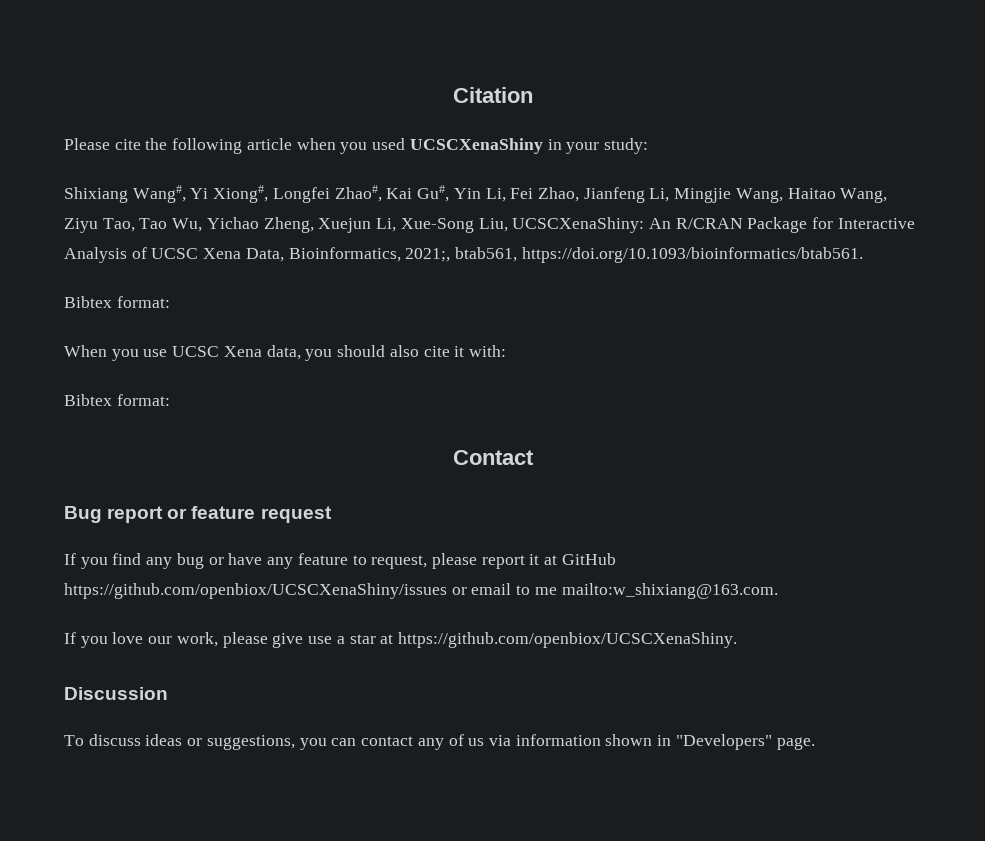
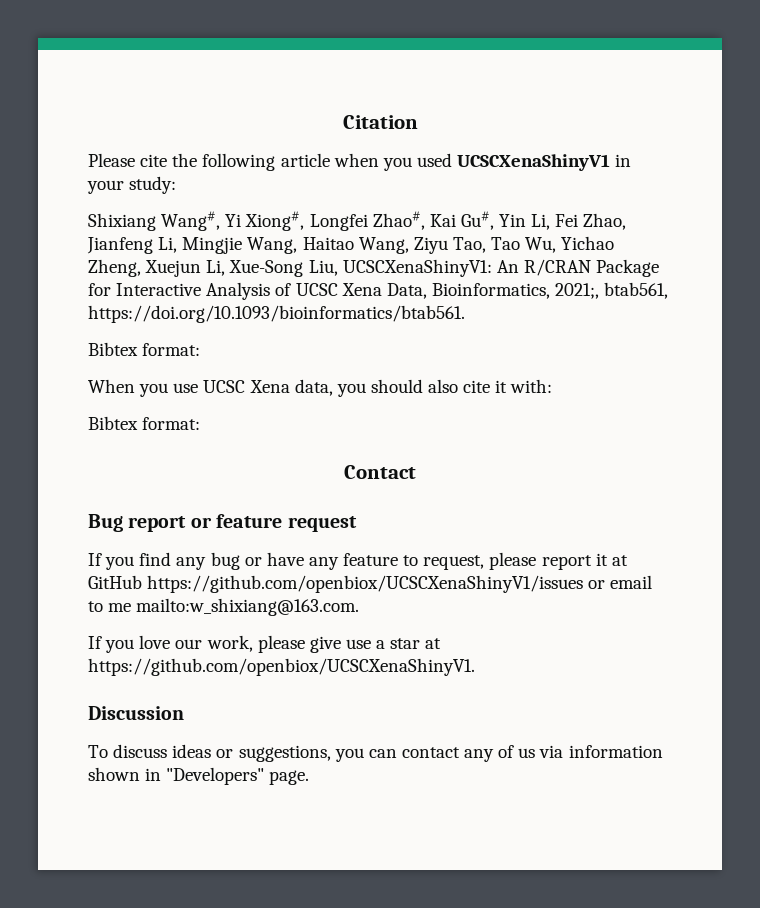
[409,138,543,154] UCSCXenaShiny -> [457,154,611,171] UCSCXenaShinyV1
[512,217,645,233] UCSCXenaShiny: -> [342,259,492,277] UCSCXenaShinyV1:
[64,583,447,599] https://github.com/openbiox/UCSCXenaShiny/issues -> [147,575,584,593] https://github.com/openbiox/UCSCXenaShinyV1/issues
[397,632,737,648] https://github.com/openbiox/UCSCXenaShiny. -> [88,658,475,676] https://github.com/openbiox/UCSCXenaShinyV1.

